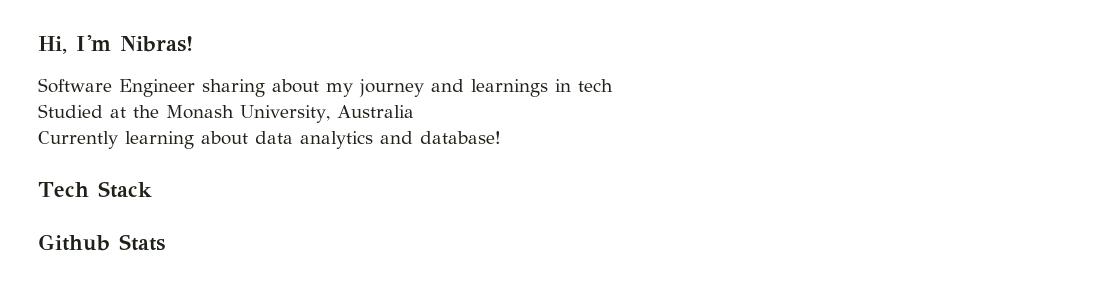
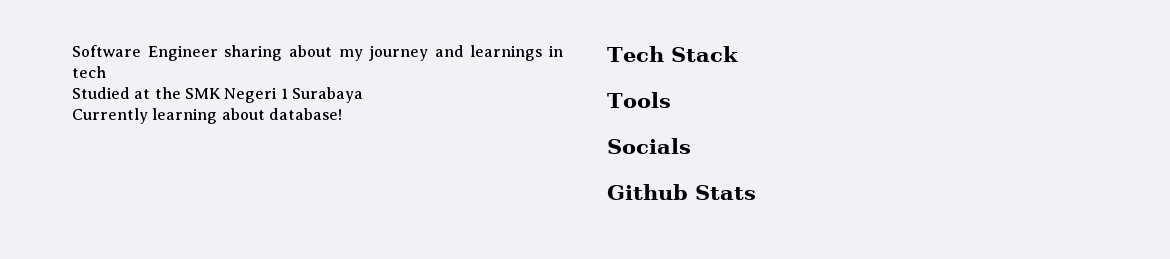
[38,35,193,54] Hi, I'm Nibras! // -> (72, 51) none
[166,105,414,123] Monash University, Australia -> [184,87,363,103] SMK Negeri 1 Surabaya
[255,131,413,149] data analytics and -> (265, 114) none
(152, 189) none -> [607,92,671,108] [607,138,691,154] // Tools // Socials

